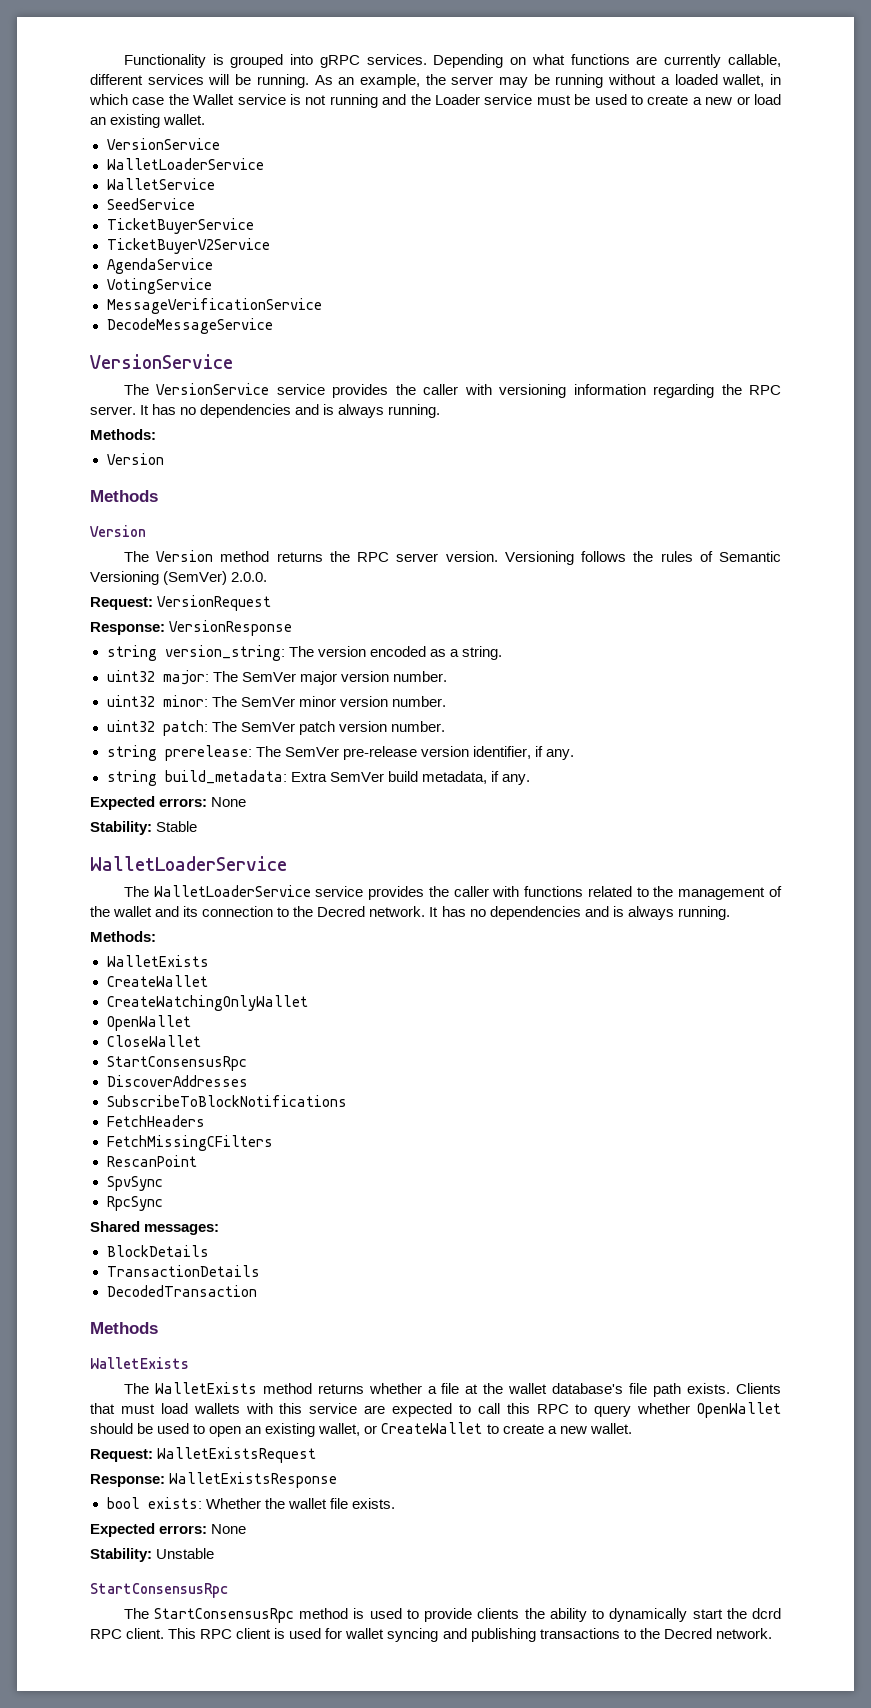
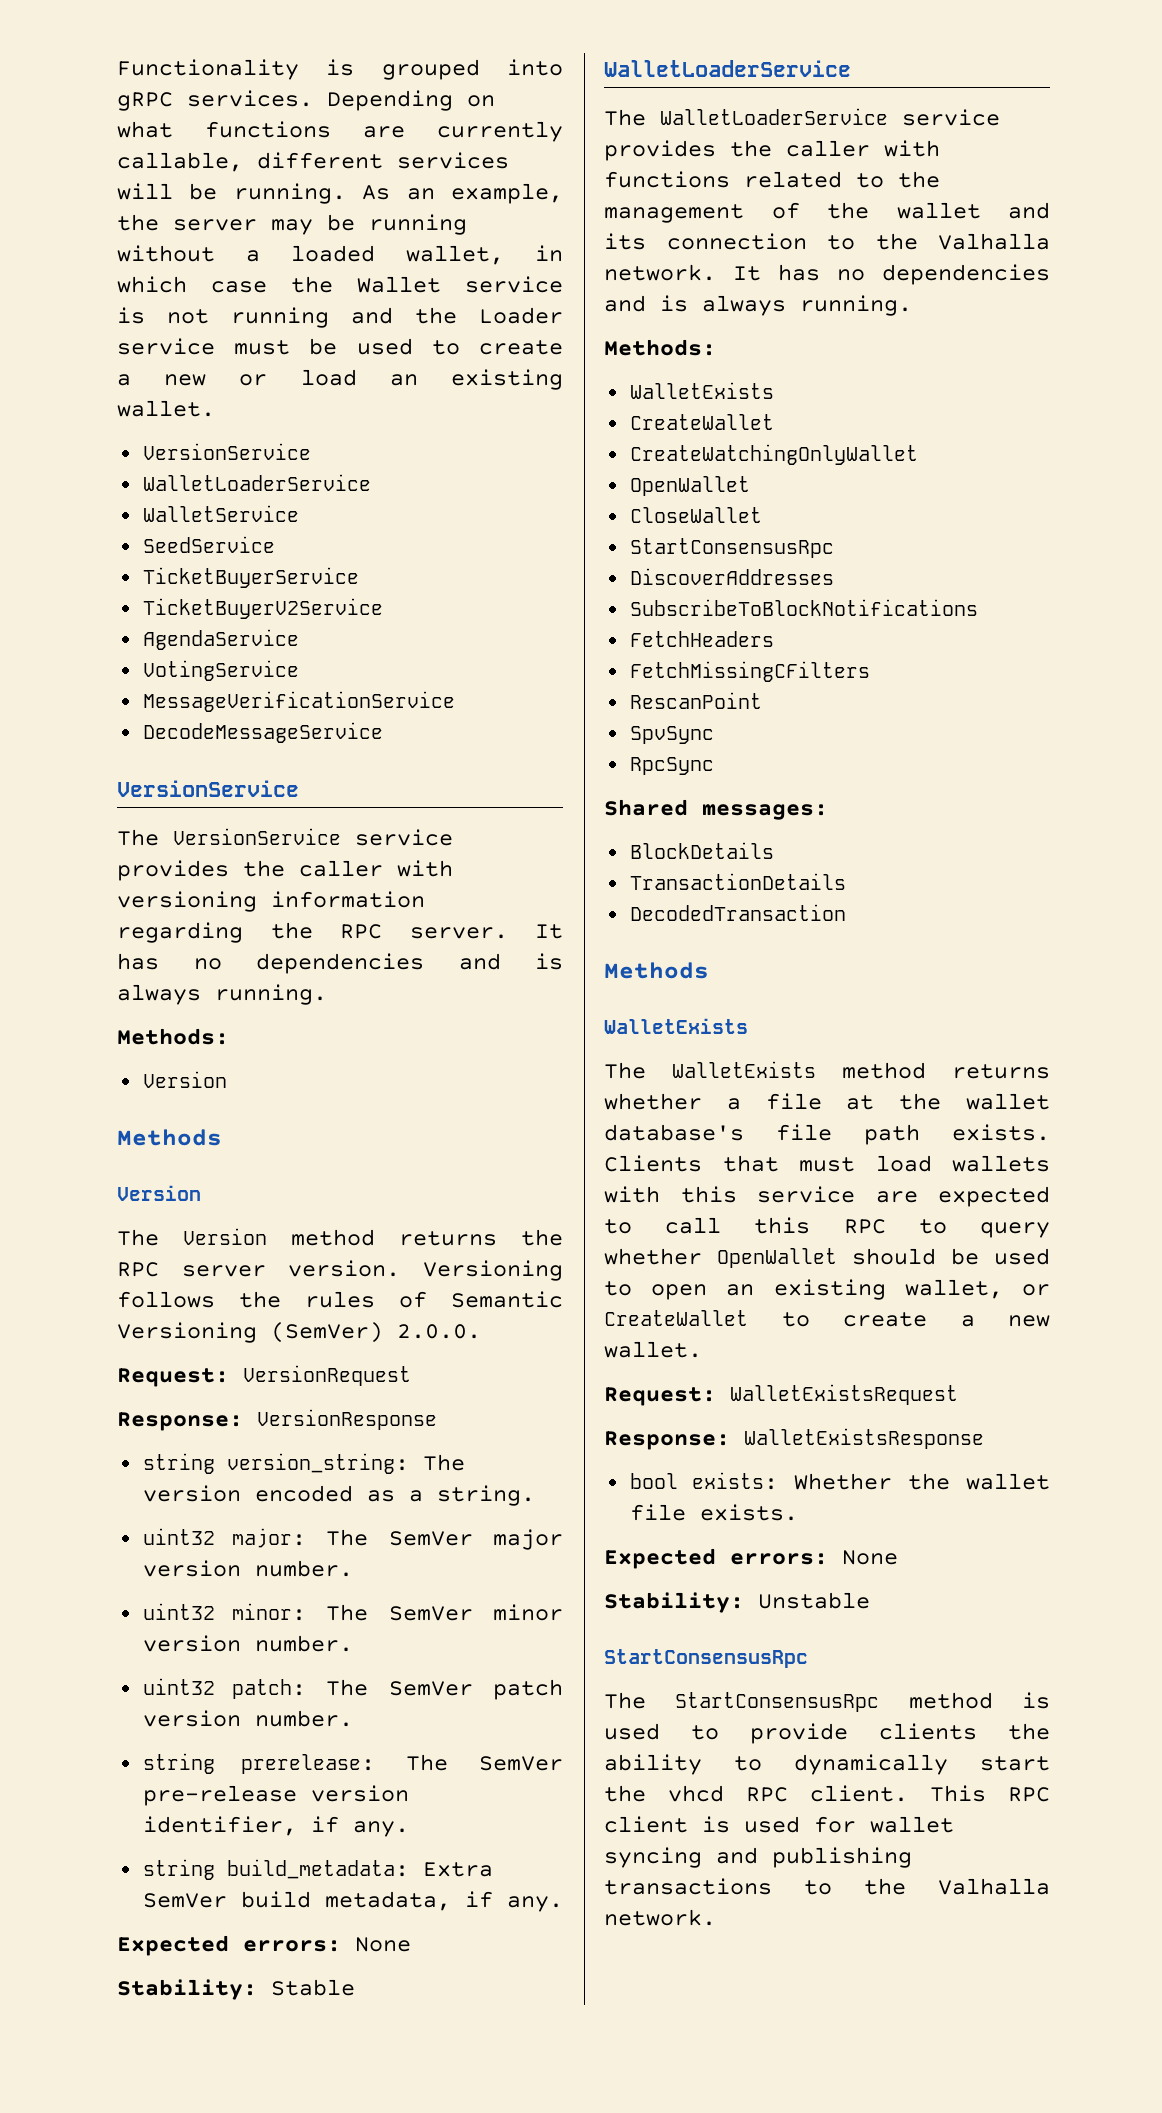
[317,906,366,917] Decred -> [938,233,1050,250] Valhalla
[752,1608,781,1619] dcrd -> [668,1785,724,1802] vhcd
[663,1628,712,1639] Decred -> [938,1878,1050,1895] Valhalla

